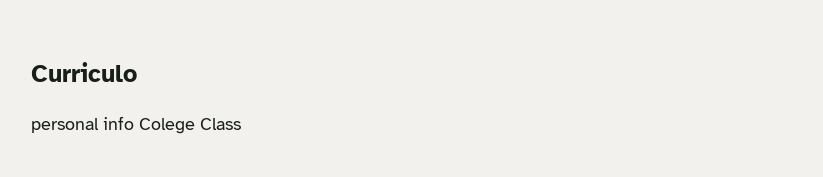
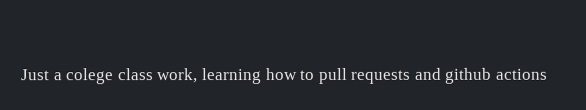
[31,62,137,82] [31,116,241,134] Curriculo // personal info Colege Class -> [21,67,549,85] Just a colege class work, learning how to pull requests and github actions

